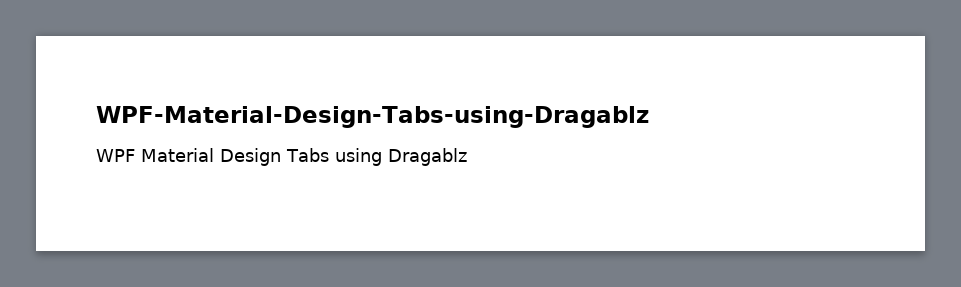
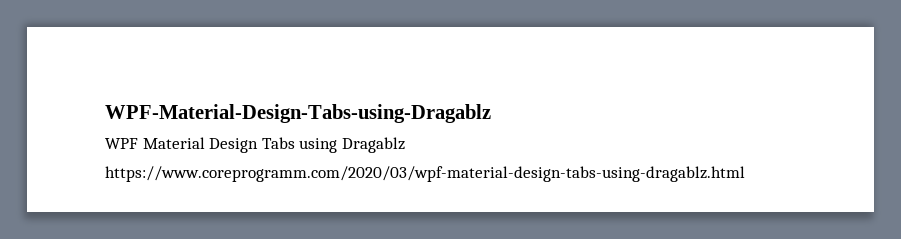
(467, 157) none -> [105,166,745,182] // https://www.coreprogramm.com/2020/03/wpf-material-design-tabs-using-dragablz.html

